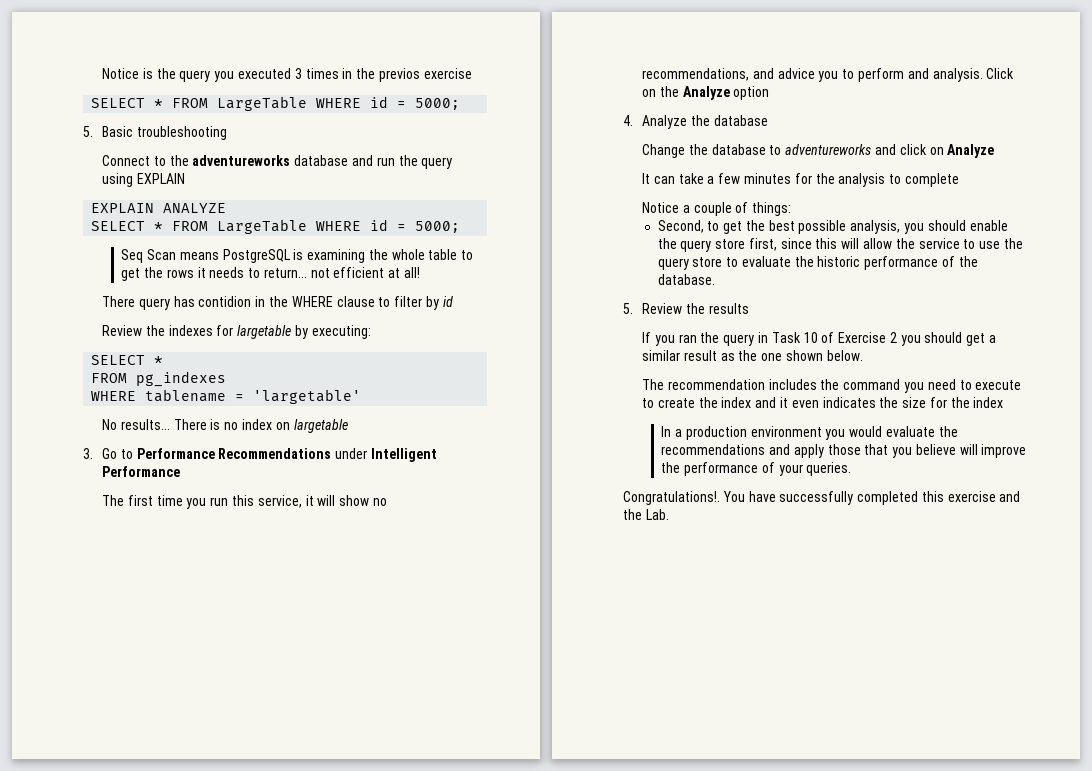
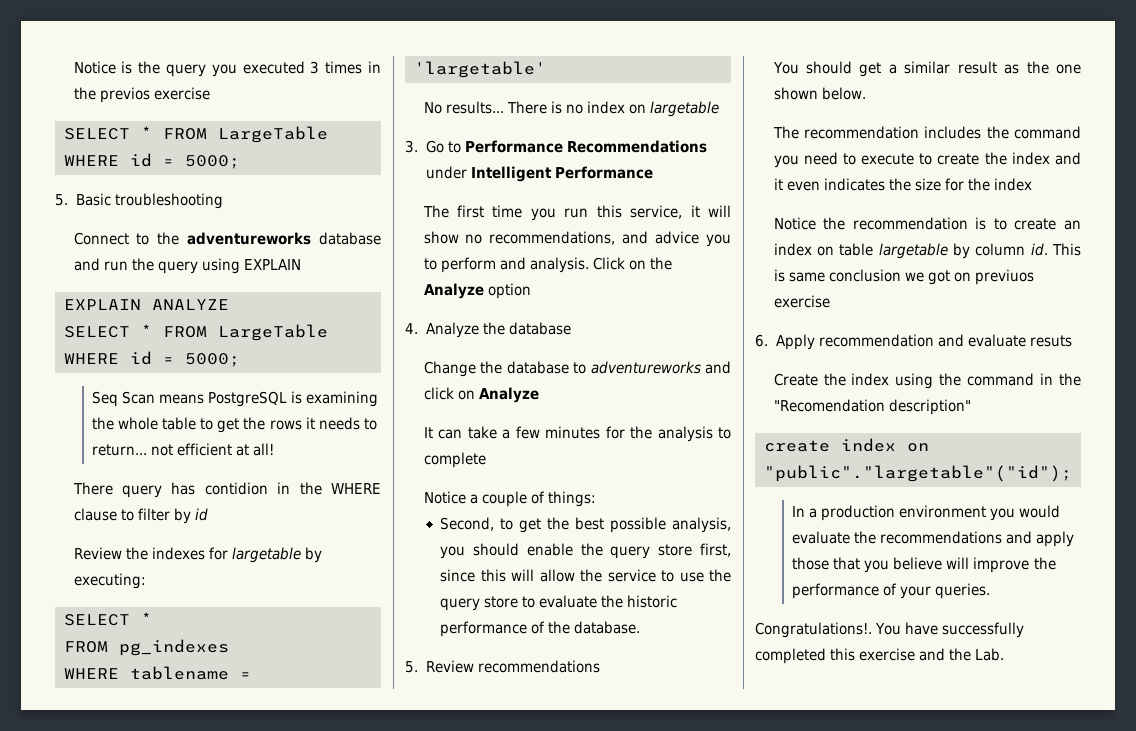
[685,303,749,314] [642,332,921,346] the results // If you ran the query in Task 10 of Exercise 2 you -> [477,660,600,673] [772,62,799,74] recommendations // You
(1004, 402) none -> [773,217,1081,230] [773,243,1081,259] [773,269,1034,285] [773,295,830,308] [755,334,1072,350] [773,373,1081,389] [773,399,971,415] [764,438,929,452] [764,465,1072,482] // Notice the recommendation is to create an index on table largetable by column id. This is same conclusion we got on previuos exercise // 6. Apply recommendation and evaluate resuts // Create the index using the command in the "Recomendation description" // create index on "public"."largetable"("id");

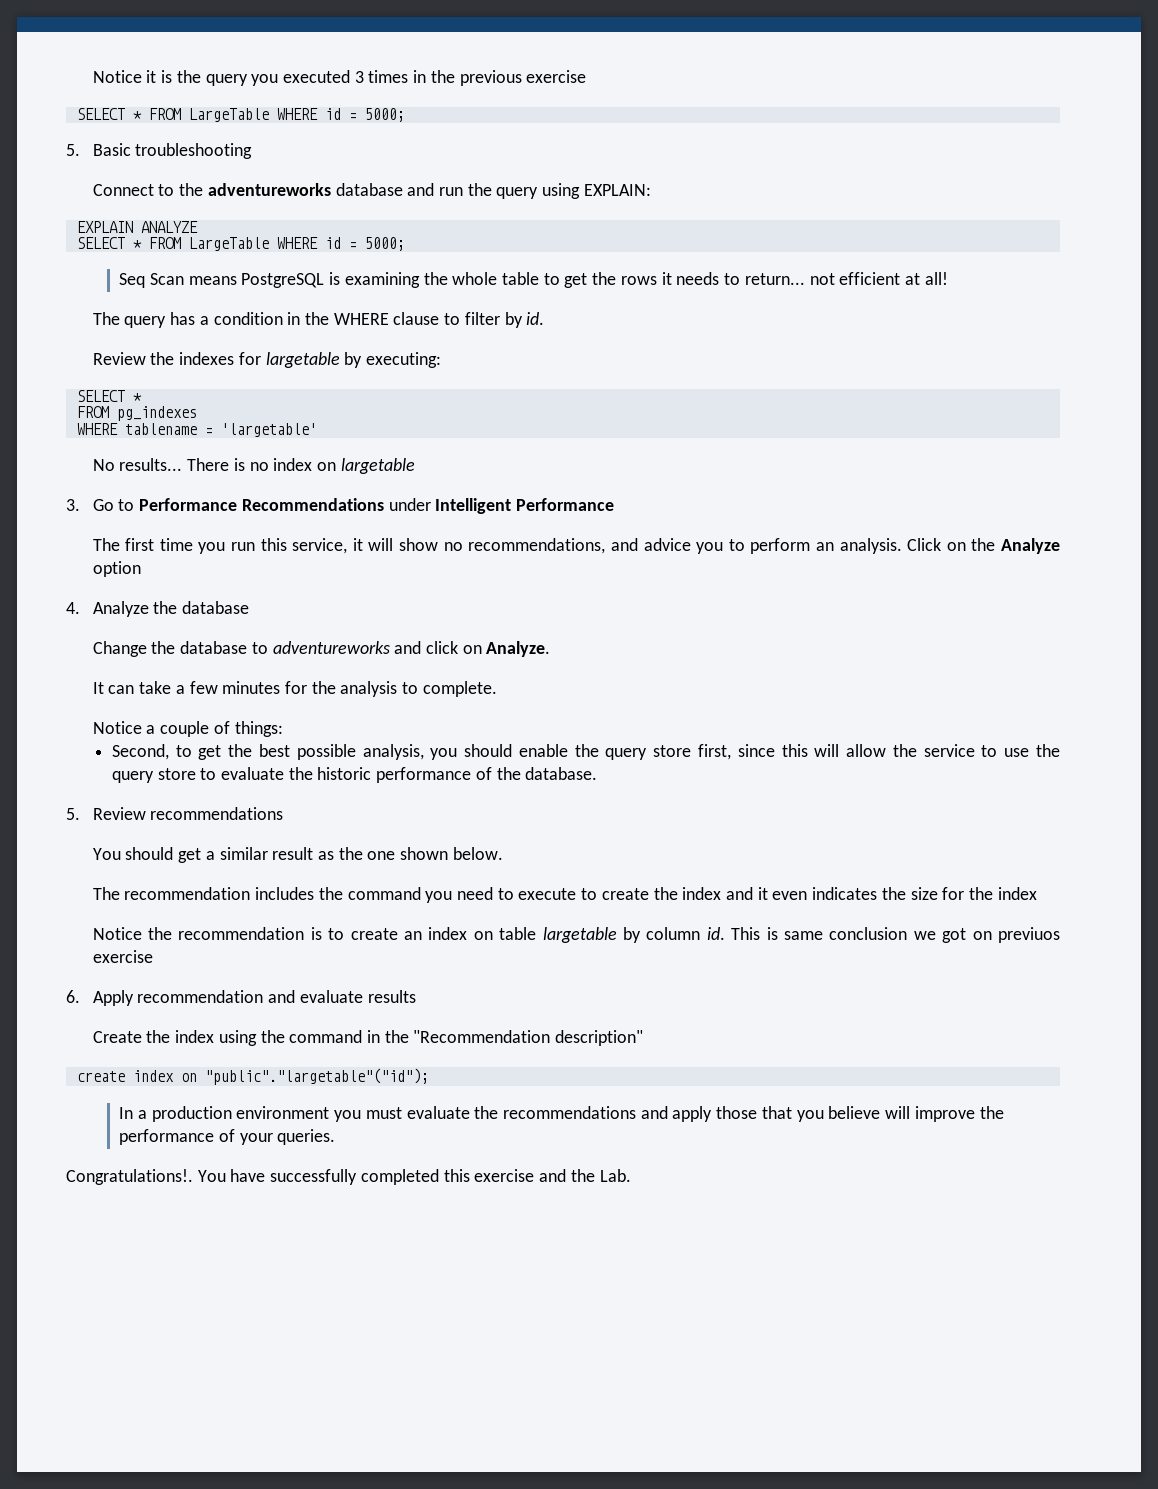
[73,61,116,74] Notice -> [92,70,157,83] Notice it
[99,87,150,103] previos -> [459,70,522,86] previous
[243,259,301,270] EXPLAIN -> [583,184,651,196] EXPLAIN:
[72,482,113,495] There -> [92,312,120,325] The
[204,482,268,495] contidion -> [199,312,283,325] a condition
[194,508,208,521] id -> [526,312,545,325] id.
[499,257,526,270] and -> [815,542,834,551] an
[478,387,539,403] Analyze -> [486,641,551,657] Analyze.
[423,452,486,468] complete -> [422,681,497,697] complete.
[1029,335,1072,347] resuts -> [367,990,416,1003] results
[773,399,885,412] "Recomendation -> [413,1030,551,1043] "Recommendation
[1019,505,1061,518] would -> [365,1107,402,1119] must

